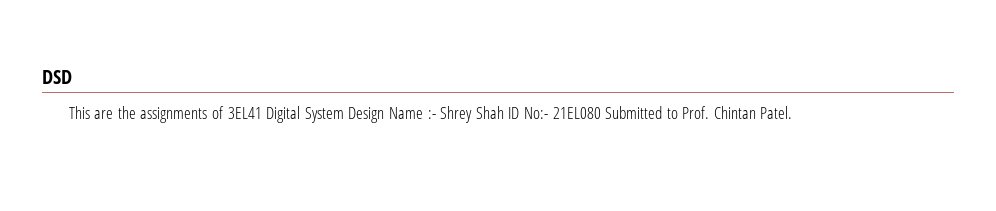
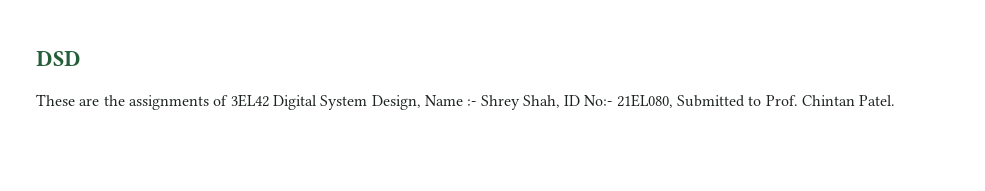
[68,106,90,119] This -> [36,94,75,106] These
[227,107,262,119] 3EL41 -> [230,94,269,107] 3EL42
[348,107,385,123] Design -> [371,95,421,110] Design,
[475,106,504,119] Shah -> [522,95,560,108] Shah,
[552,107,601,119] 21EL080 -> [616,94,673,108] 21EL080,

